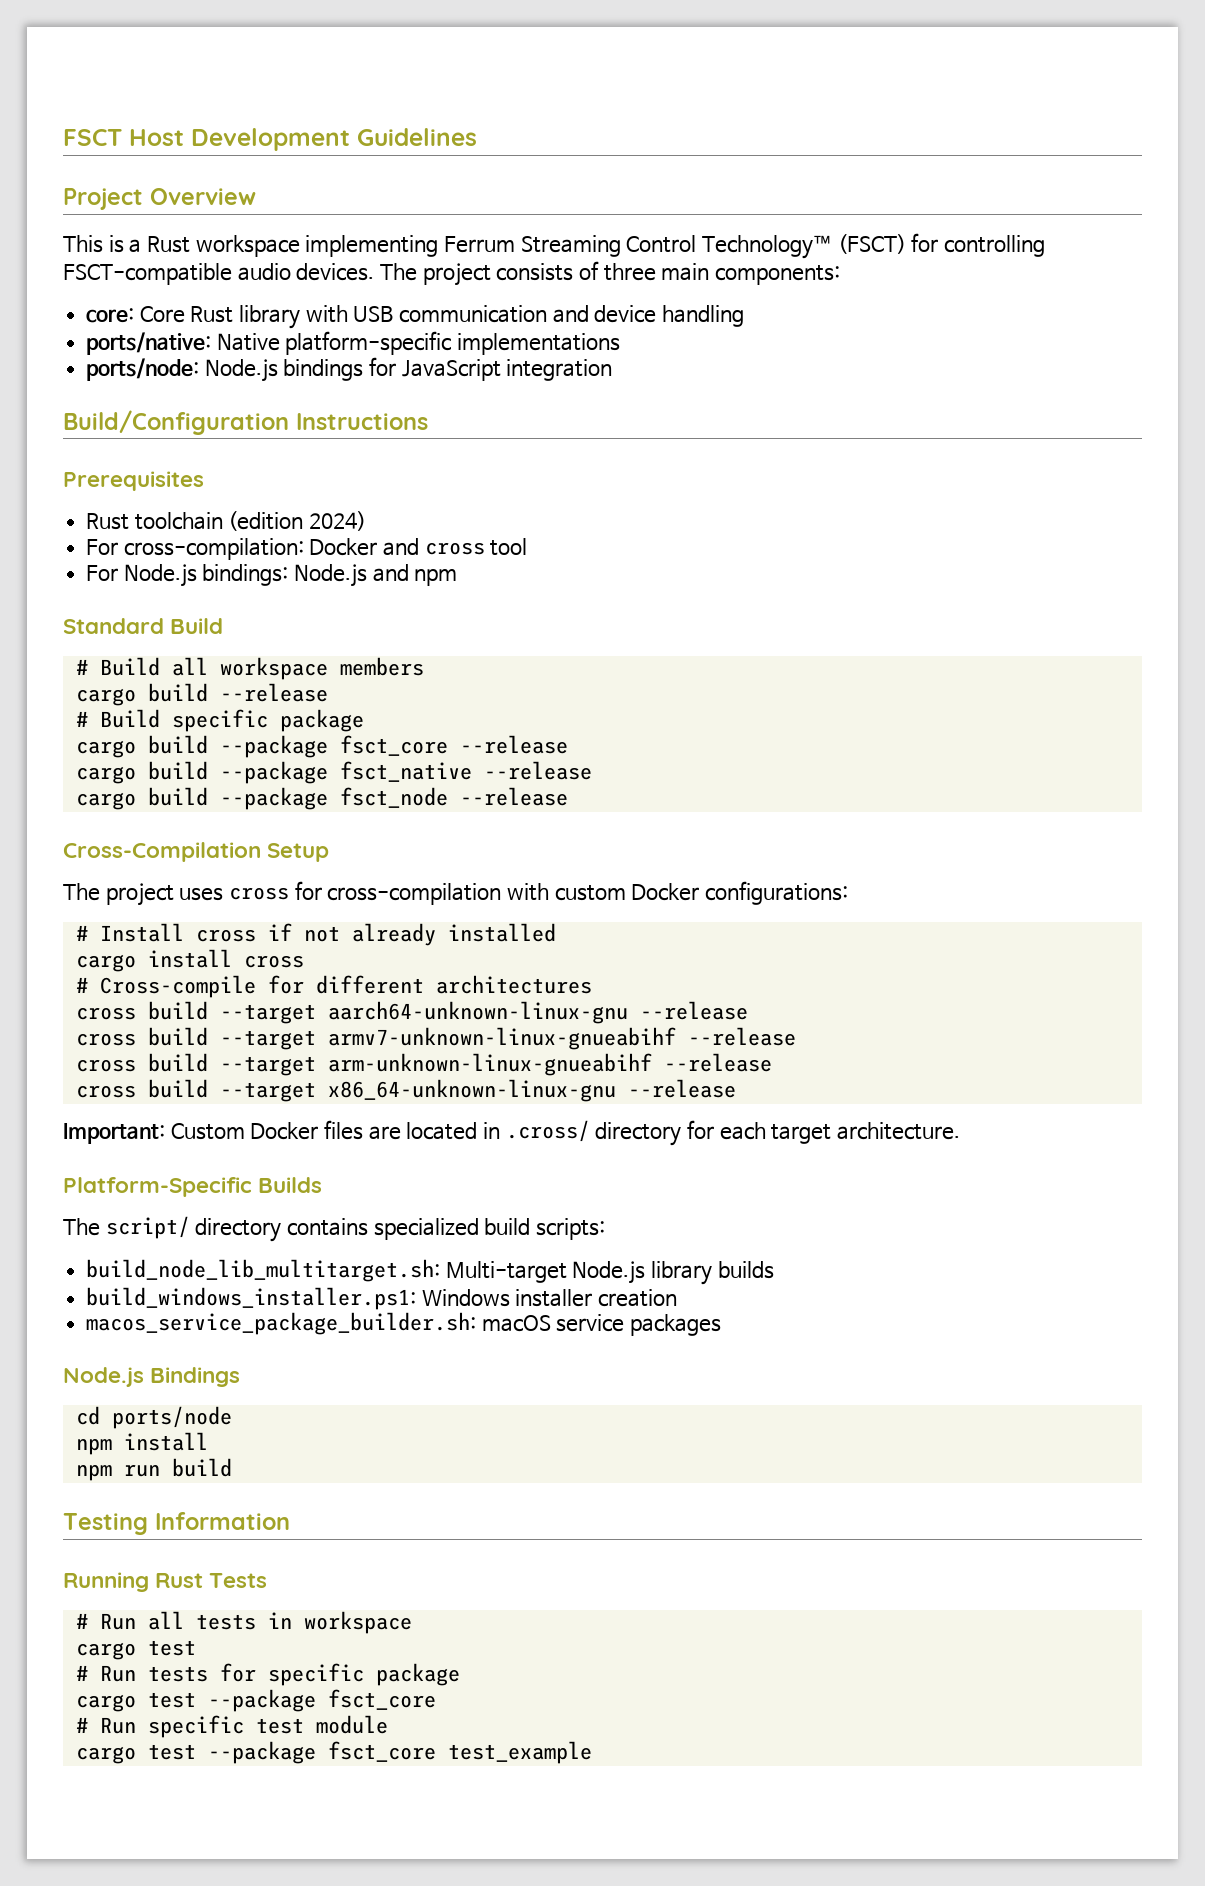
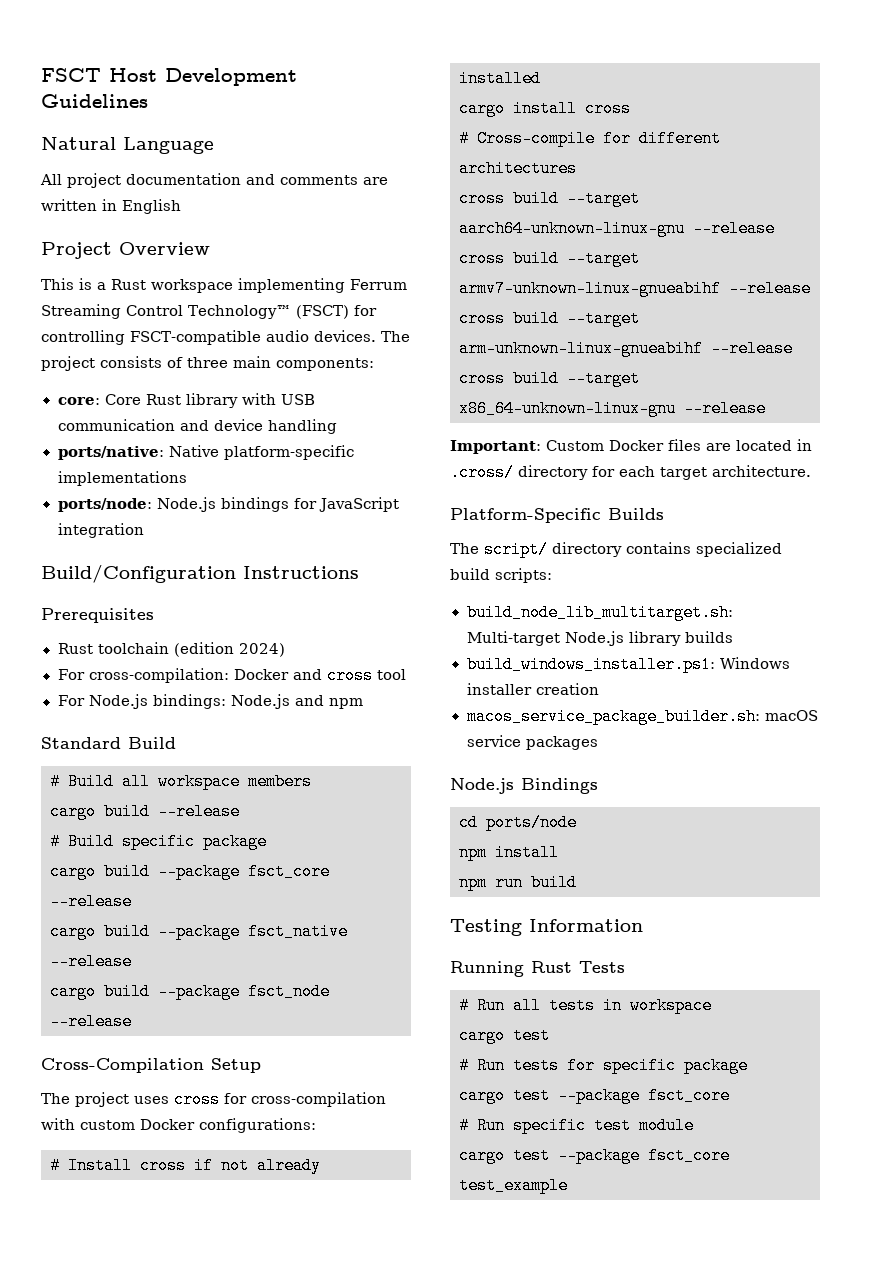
(477, 137) none -> [41,137,214,154] [40,173,388,188] [41,199,181,214] // Natural Language // All project documentation and comments are written in English

